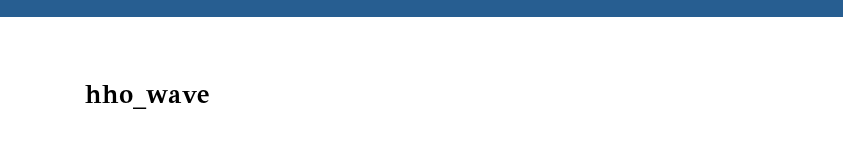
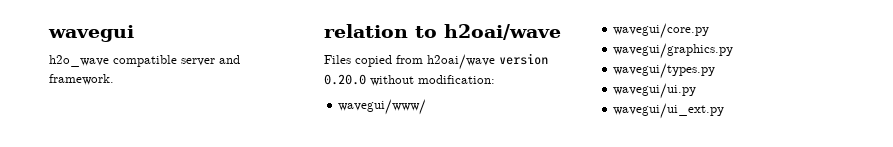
[85,85,210,109] hho_wave -> [48,25,134,42] [49,55,240,67] [49,74,114,85] [324,24,561,40] [324,53,548,70] [324,74,495,86] [338,99,427,115] [613,23,710,39] [613,43,734,59] [613,63,716,79] [613,83,697,99] [613,103,725,119] wavegui // h2o_wave compatible server and framework. // relation to h2oai/wave // Files copied from h2oai/wave version 0.20.0 without modification: // wavegui/www/ // wavegui/core.py // wavegui/graphics.py // wavegui/types.py // wavegui/ui.py // wavegui/ui_ext.py

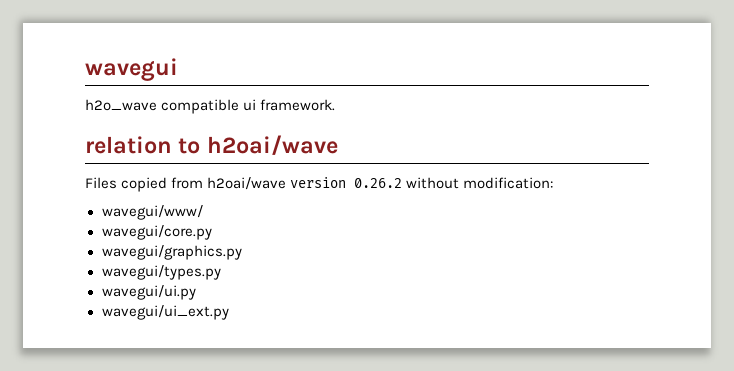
[181,55,240,66] server and -> [243,99,257,111] ui
[324,74,366,85] 0.20.0 -> [354,178,403,188] 0.26.2

